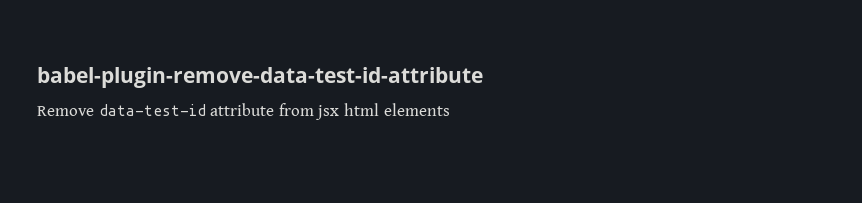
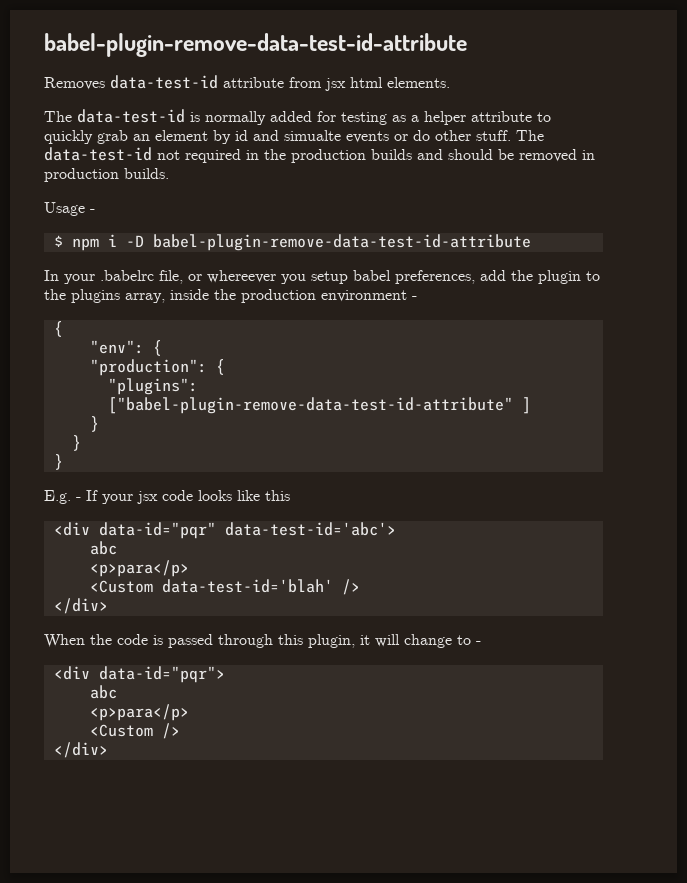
[37,67,483,88] [37,106,94,116] babel-plugin-remove-data-test-id-attribute // Remove -> [44,33,467,57] [44,77,105,90] babel-plugin-remove-data-test-id-attribute // Removes
[383,103,450,116] elements -> [387,77,450,88] [44,109,551,125] [44,130,544,144] [44,147,595,163] [44,168,169,182] [44,202,95,216] [53,234,531,251] [44,270,600,284] [44,289,417,303] [53,321,63,337] [89,340,162,356] [89,359,225,376] [107,378,198,395] [107,397,531,414] [89,416,99,432] [71,435,81,451] [53,454,63,470] [44,490,290,504] [53,522,396,539] [89,541,117,555] [89,560,189,577] [89,579,360,595] [53,598,108,614] [44,634,481,648] [53,666,225,683] [89,685,117,699] [89,704,189,721] [89,723,180,739] [53,742,108,758] elements. // The data-test-id is normally added for testing as a helper attribute to quickly grab an element by id and simualte events or do other stuff. The data-test-id not required in the production builds and should be removed in production builds. // Usage - // $ npm i -D babel-plugin-remove-data-test-id-attribute // In your .babelrc file, or whereever you setup babel preferences, add the plugin to the plugins array, inside the production environment - // { // "env": { // "production": { // "plugins": ["babel-plugin-remove-data-test-id-attribute" ] // } // } // } // E.g. - If your jsx code looks like this // <div data-id="pqr" data-test-id='abc'> // abc // <p>para</p> // <Custom data-test-id='blah' /> // </div> // When the code is passed through this plugin, it will change to - // <div data-id="pqr"> // abc // <p>para</p> // <Custom /> // </div>

